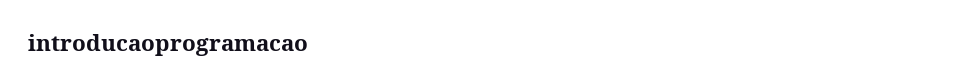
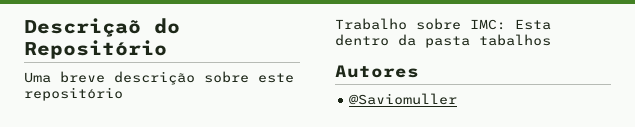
[28,34,308,56] introducaoprogramacao -> [24,18,180,37] [24,40,167,59] [24,71,294,85] [24,87,123,101] [335,18,551,30] [335,34,551,48] [335,65,419,78] [349,93,458,105] Descriçaõ do Repositório // Uma breve descrição sobre este repositório // Trabalho sobre IMC: Esta dentro da pasta tabalhos // Autores // @Saviomuller

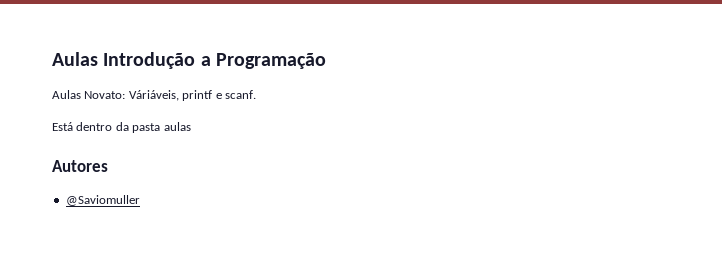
[24,18,180,37] [24,40,167,59] [24,71,294,85] [24,87,123,101] [335,18,551,30] Descriçaõ do Repositório // Uma breve descrição sobre este repositório // Trabalho sobre IMC: Esta -> [52,52,326,69] [52,90,256,101] [52,122,73,131] Aulas Introdução a Programação // Aulas Novato: Váriáveis, printf e scanf. // Está
[479,34,551,46] tabalhos -> [163,122,191,131] aulas

